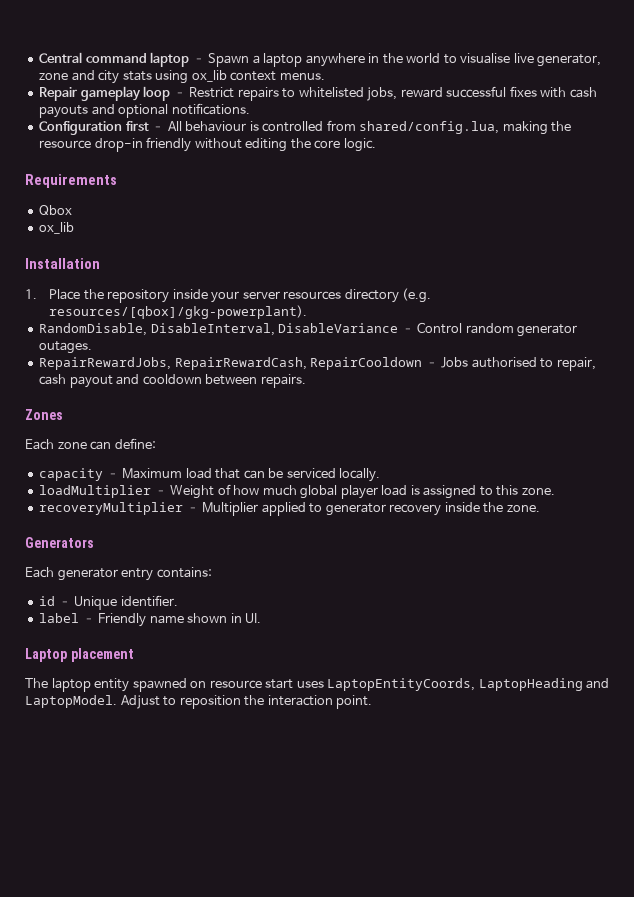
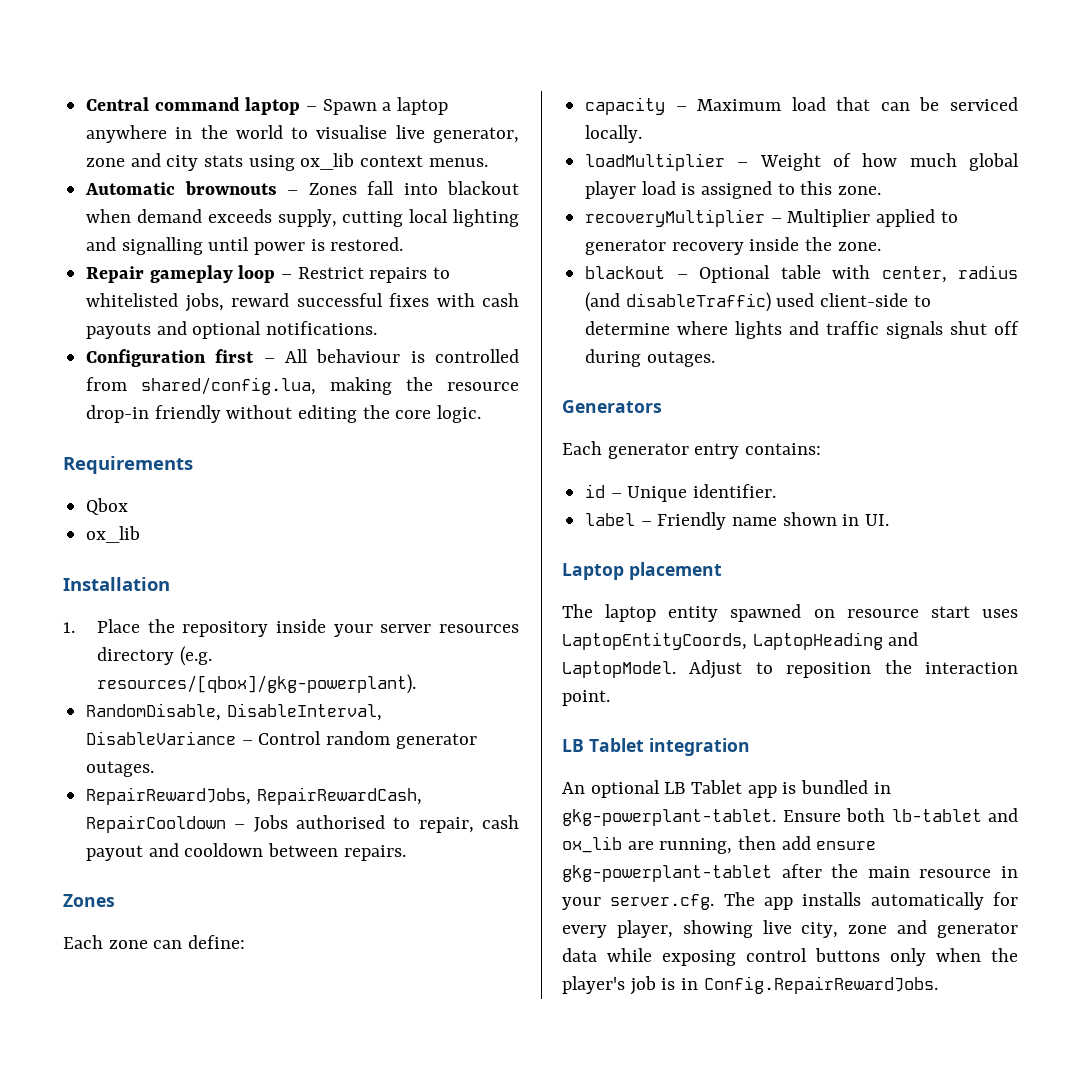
(325, 76) none -> [85,181,519,195] [86,209,519,227] [86,237,404,255] // Automatic brownouts – Zones fall into blackout when demand exceeds supply, cutting local lighting and signalling until power is restored.
(540, 508) none -> [585,265,1018,283] [585,292,931,312] [585,321,1019,339] [585,349,715,367] // blackout – Optional table with center, radius (and disableTraffic) used client-side to determine where lights and traffic signals shut off during outages.
(373, 702) none -> [562,738,750,756] [562,780,891,798] [562,808,1018,826] [562,836,877,854] [562,864,1019,882] [562,892,1018,910] [562,920,1018,938] [562,948,1018,966] [562,976,938,995] // LB Tablet integration // An optional LB Tablet app is bundled in gkg-powerplant-tablet. Ensure both lb-tablet and ox_lib are running, then add ensure gkg-powerplant-tablet after the main resource in your server.cfg. The app installs automatically for every player, showing live city, zone and generator data while exposing control buttons only when the player's job is in Config.RepairRewardJobs.

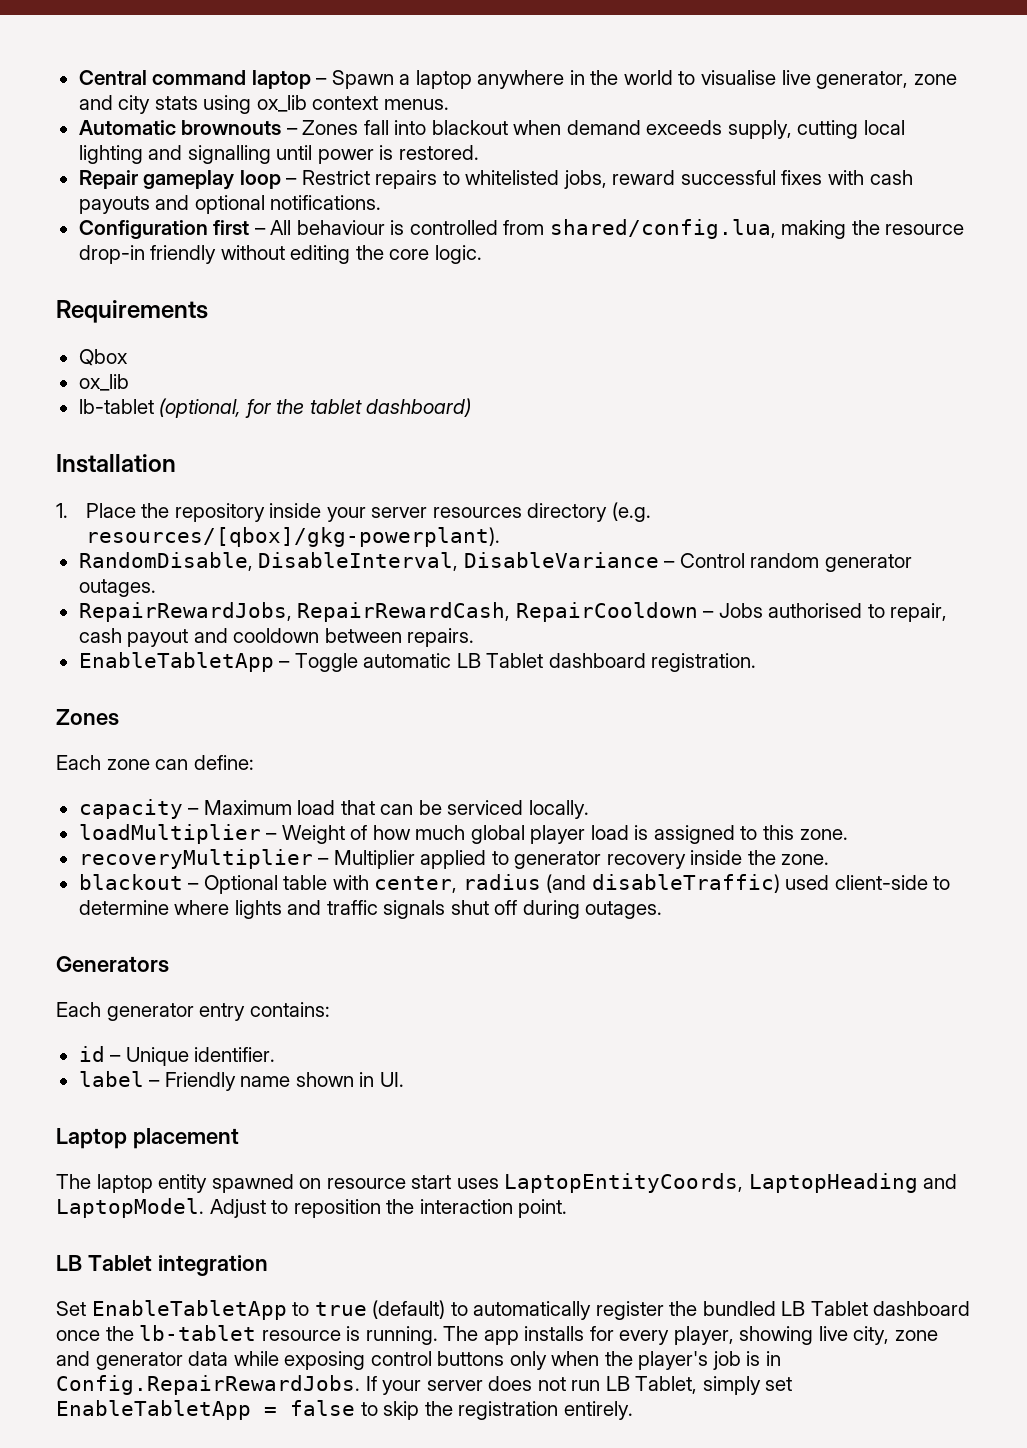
(141, 534) none -> [78,398,472,418] // lb-tablet (optional, for the tablet dashboard)
(406, 853) none -> [78,652,757,672] // EnableTabletApp – Toggle automatic LB Tablet dashboard registration.
[562,780,891,798] [562,808,1018,826] [562,836,877,854] [562,864,1019,882] [562,894,715,910] An optional LB Tablet app is bundled in gkg-powerplant-tablet. Ensure both lb-tablet and ox_lib are running, then add ensure gkg-powerplant-tablet after the main resource in your server.cfg. -> [56,1300,971,1320] [56,1325,438,1345] Set EnableTabletApp to true (default) to automatically register the bundled LB Tablet dashboard once the lb-tablet resource is running.
[870,892,984,910] automatically -> (585, 1333) none
(938, 985) none -> [365,1376,793,1395] [56,1400,633,1420] If your server does not run LB Tablet, simply set EnableTabletApp = false to skip the registration entirely.

